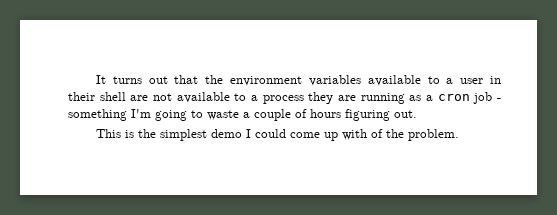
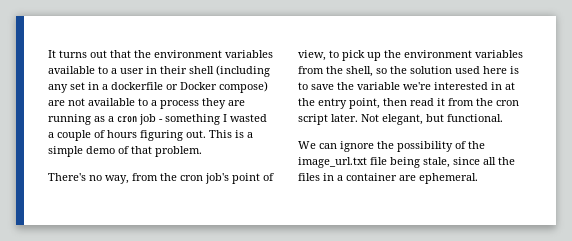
(126, 96) none -> [216,65,270,77] [48,81,268,93] (including any set in a dockerfile or Docker compose)
[131,109,239,121] I'm going to waste -> [223,114,267,122] I wasted
(417, 114) // -> (206, 134) none
[138,129,460,141] the simplest demo I could come up with of the problem. -> [247,132,253,138] [48,146,202,157] [48,173,274,184] [298,50,523,61] [298,66,519,77] [298,82,515,90] [298,98,519,109] [298,114,503,125] [298,141,485,152] [298,157,515,168] [298,173,478,184] a simple demo of that problem. // There's no way, from the cron job's point of view, to pick up the environment variables from the shell, so the solution used here is to save the variable we're interested in at the entry point, then read it from the cron script later. Not elegant, but functional. // We can ignore the possibility of the image_url.txt file being stale, since all the files in a container are ephemeral.

